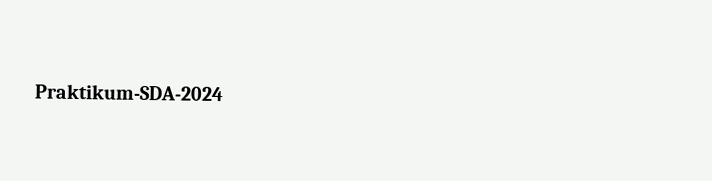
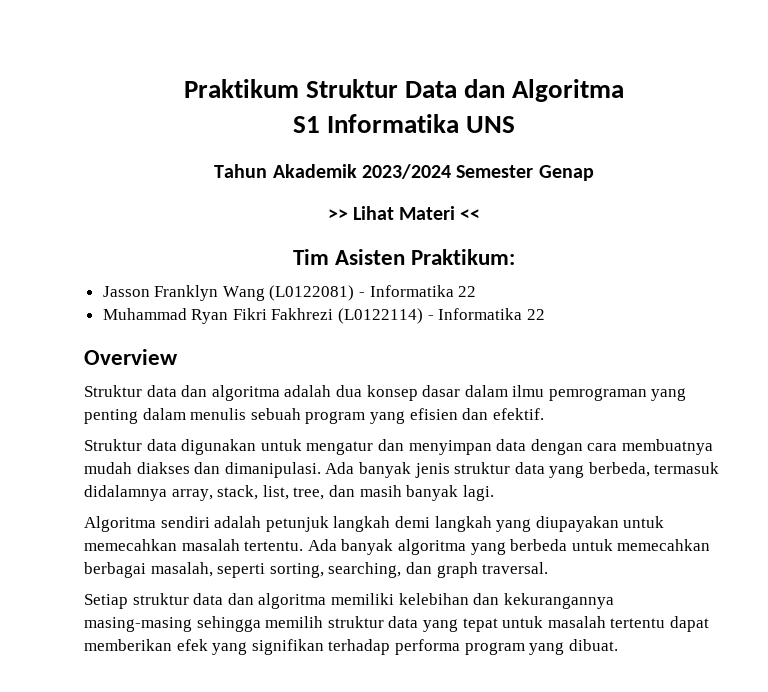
[34,83,224,102] Praktikum-SDA-2024 -> [183,79,625,102] [292,114,516,133] [214,164,594,181] [327,206,481,220] [292,249,516,265] [102,285,477,301] [102,308,545,324] [84,349,178,365] [84,385,687,401] [84,408,544,424] [84,439,713,455] [84,462,720,478] [84,485,494,501] [84,516,665,532] [84,539,711,555] [84,562,549,578] [84,593,614,609] [84,616,709,632] [84,639,618,655] Praktikum Struktur Data dan Algoritma // S1 Informatika UNS // Tahun Akademik 2023/2024 Semester Genap // >> Lihat Materi << // Tim Asisten Praktikum: // Jasson Franklyn Wang (L0122081) - Informatika 22 // Muhammad Ryan Fikri Fakhrezi (L0122114) - Informatika 22 // Overview // Struktur data dan algoritma adalah dua konsep dasar dalam ilmu pemrograman yang penting dalam menulis sebuah program yang efisien dan efektif. // Struktur data digunakan untuk mengatur dan menyimpan data dengan cara membuatnya mudah diakses dan dimanipulasi. Ada banyak jenis struktur data yang berbeda, termasuk didalamnya array, stack, list, tree, dan masih banyak lagi. // Algoritma sendiri adalah petunjuk langkah demi langkah yang diupayakan untuk memecahkan masalah tertentu. Ada banyak algoritma yang berbeda untuk memecahkan berbagai masalah, seperti sorting, searching, dan graph traversal. // Setiap struktur data dan algoritma memiliki kelebihan dan kekurangannya masing-masing sehingga memilih struktur data yang tepat untuk masalah tertentu dapat memberikan efek yang signifikan terhadap performa program yang dibuat.

